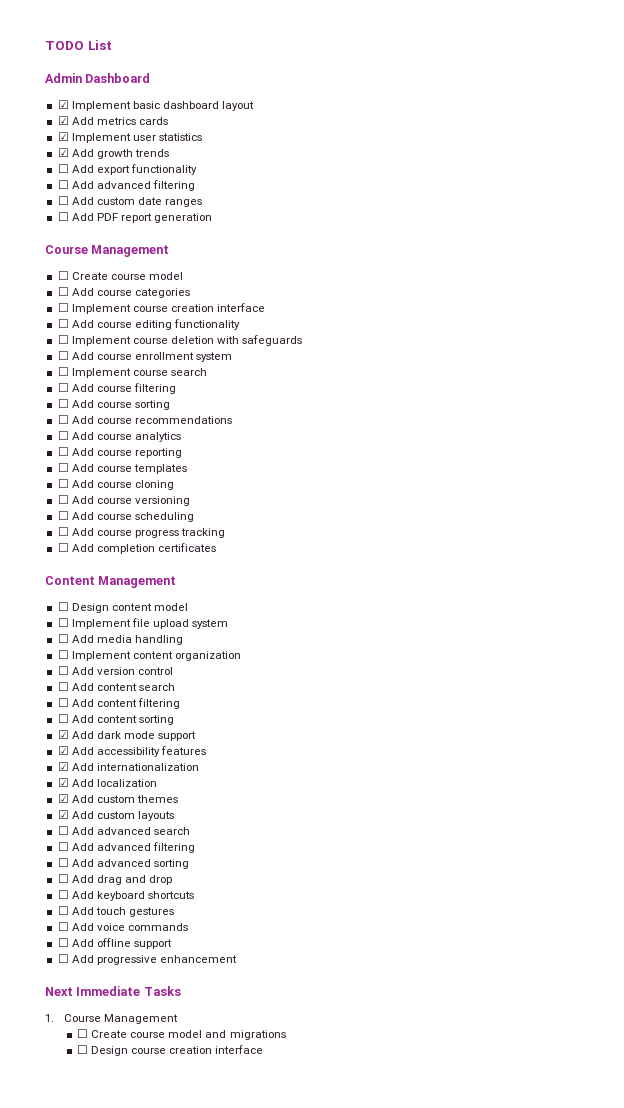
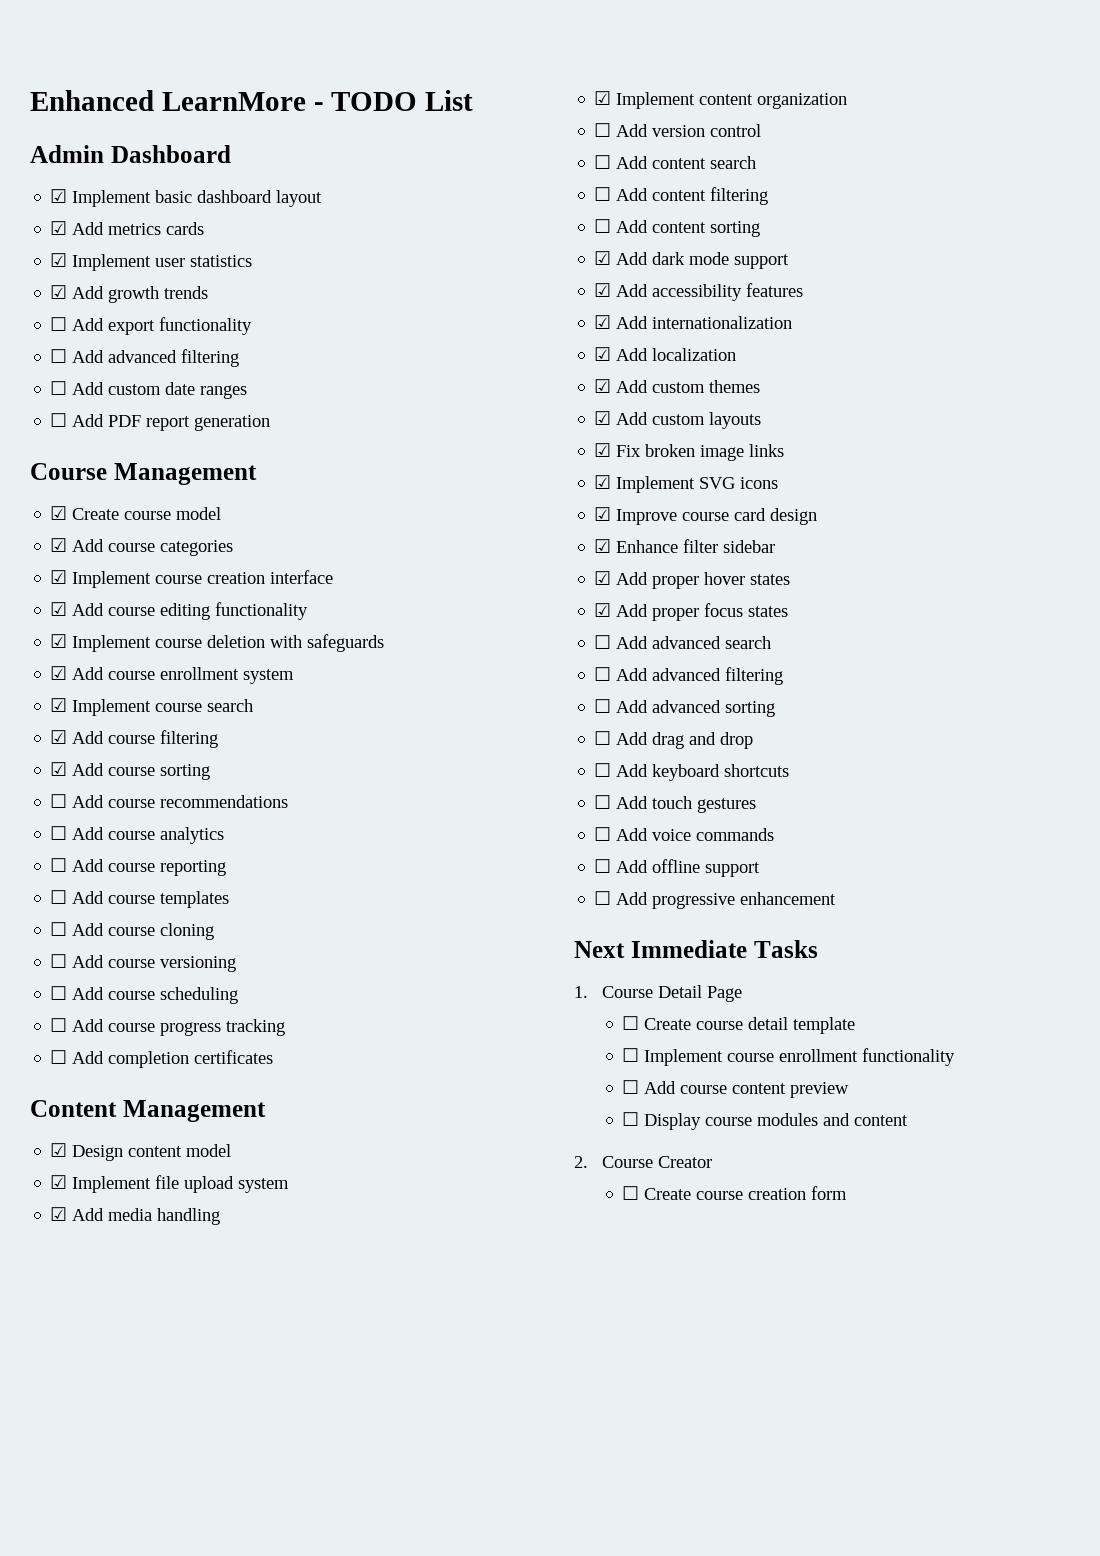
(45, 45) none -> [30,90,324,111] Enhanced LearnMore -
[57,271,69,280] ☐ -> [50,506,68,520] ☑
[57,287,69,296] ☐ -> [50,538,68,552] ☑
[57,303,69,312] ☐ -> [50,570,68,584] ☑
[57,319,69,328] ☐ -> [50,602,68,616] ☑
[57,335,69,344] ☐ -> [50,634,68,648] ☑
[57,351,69,360] ☐ -> [50,666,68,680] ☑
[57,367,69,376] ☐ -> [50,698,68,712] ☑
[57,383,69,392] ☐ -> [50,730,68,744] ☑
[57,399,69,408] ☐ -> [50,762,68,776] ☑
[57,602,69,611] ☐ -> [50,1143,68,1157] ☑
[57,618,69,627] ☐ -> [50,1175,68,1189] ☑
[57,634,69,643] ☐ -> [50,1207,68,1221] ☑
[57,650,69,659] ☐ -> [594,91,612,105] ☑
(174, 816) none -> [594,443,785,461] [594,475,779,493] [594,507,818,525] [594,539,776,553] [594,571,791,589] [594,603,789,621] // ☑ Fix broken image links // ☑ Implement SVG icons // ☑ Improve course card design // ☑ Enhance filter sidebar // ☑ Add proper hover states // ☑ Add proper focus states
[104,1014,179,1024] [77,1029,286,1040] [77,1045,264,1056] Management // ☐ Create course model and migrations // ☐ Design course creation interface -> [657,985,742,1002] [622,1016,856,1034] [622,1048,956,1066] [622,1080,850,1098] [622,1112,909,1130] [574,1156,712,1168] [622,1186,848,1200] Detail Page // ☐ Create course detail template // ☐ Implement course enrollment functionality // ☐ Add course content preview // ☐ Display course modules and content // 2. Course Creator // ☐ Create course creation form

